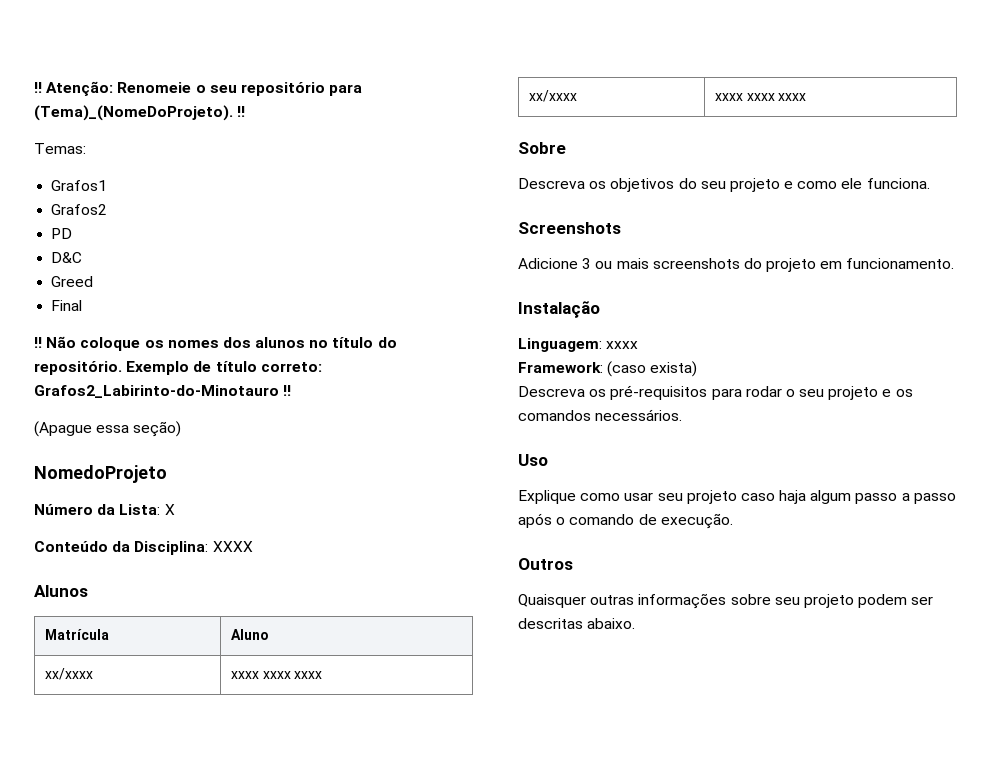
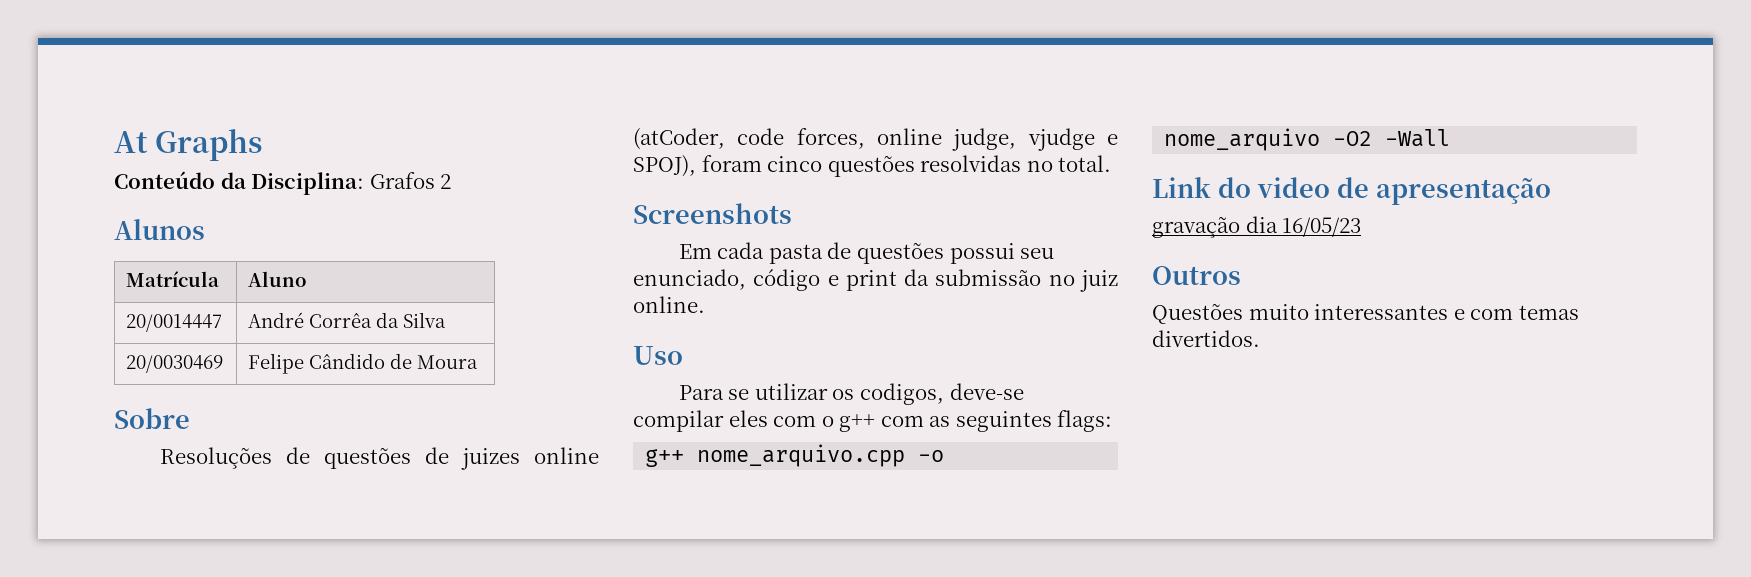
[34,81,363,96] [34,105,246,121] [34,143,86,154] [51,180,108,191] [51,204,108,215] [51,228,73,239] [51,252,83,263] [51,276,94,287] [51,300,83,311] [34,336,397,351] [34,361,322,375] [34,385,292,398] [34,421,182,437] [34,465,167,483] [34,504,175,515] !! Atenção: Renomeie o seu repositório para (Tema)_(NomeDoProjeto). !! // Temas: // Grafos1 // Grafos2 // PD // D&C // Greed // Final // !! Não coloque os nomes dos alunos no título do repositório. Exemplo de título correto: Grafos2_Labirinto-do-Minotauro !! // (Apague essa seção) // NomedoProjeto // Número da Lista: X -> [114,129,262,161] At Graphs
[212,541,253,552] XXXX -> [369,172,452,189] Grafos 2
[44,668,93,680] [230,671,323,679] [528,90,577,102] [714,93,807,101] [518,142,566,154] [518,178,930,192] [518,222,621,234] [518,258,955,272] [518,301,600,318] [518,338,639,352] [518,361,698,377] [518,385,913,400] [518,409,683,421] [518,454,548,466] [518,490,956,504] [518,513,733,529] [518,558,573,570] [518,593,934,609] [518,618,636,629] xx/xxxx | xxxx xxxx xxxx // xx/xxxx | xxxx xxxx xxxx // Sobre // Descreva os objetivos do seu projeto e como ele funciona. // Screenshots // Adicione 3 ou mais screenshots do projeto em funcionamento. // Instalação // Linguagem: xxxx // Framework: (caso exista) // Descreva os pré-requisitos para rodar o seu projeto e os comandos necessários. // Uso // Explique como usar seu projeto caso haja algum passo a passo após o comando de execução. // Outros // Quaisquer outras informações sobre seu projeto podem ser descritas abaixo. -> [126,314,223,332] [248,312,447,328] [126,355,224,373] [248,353,479,374] [114,408,190,429] [159,447,599,470] [633,128,1118,151] [633,155,1112,177] [633,203,792,224] [678,242,1055,264] [633,269,1118,292] [633,296,705,313] [633,346,683,365] [678,383,1024,405] [633,410,1113,432] [645,444,945,467] [1164,128,1451,151] [1152,177,1551,205] [1152,216,1362,238] [1152,266,1241,285] [1152,303,1579,324] [1152,330,1260,347] 20/0014447 | André Corrêa da Silva // 20/0030469 | Felipe Cândido de Moura // Sobre // Resoluções de questões de juizes online (atCoder, code forces, online judge, vjudge e SPOJ), foram cinco questões resolvidas no total. // Screenshots // Em cada pasta de questões possui seu enunciado, código e print da submissão no juiz online. // Uso // Para se utilizar os codigos, deve-se compilar eles com o g++ com as seguintes flags: // g++ nome_arquivo.cpp -o nome_arquivo -O2 -Wall // Link do video de apresentação // gravação dia 16/05/23 // Outros // Questões muito interessantes e com temas divertidos.

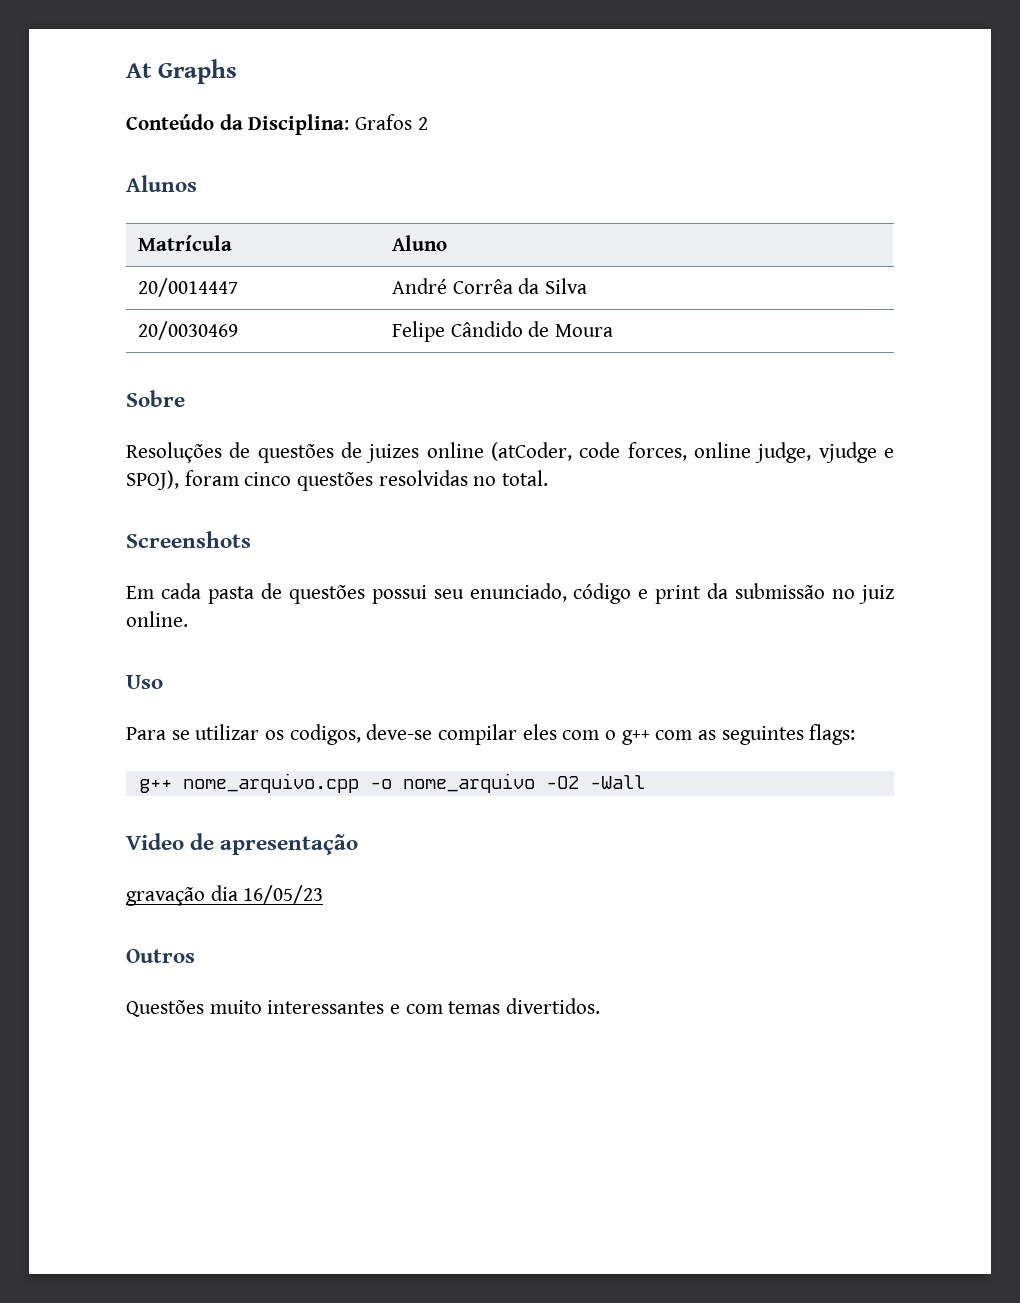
[1152,177,1330,198] Link do video -> [126,833,184,850] Video

